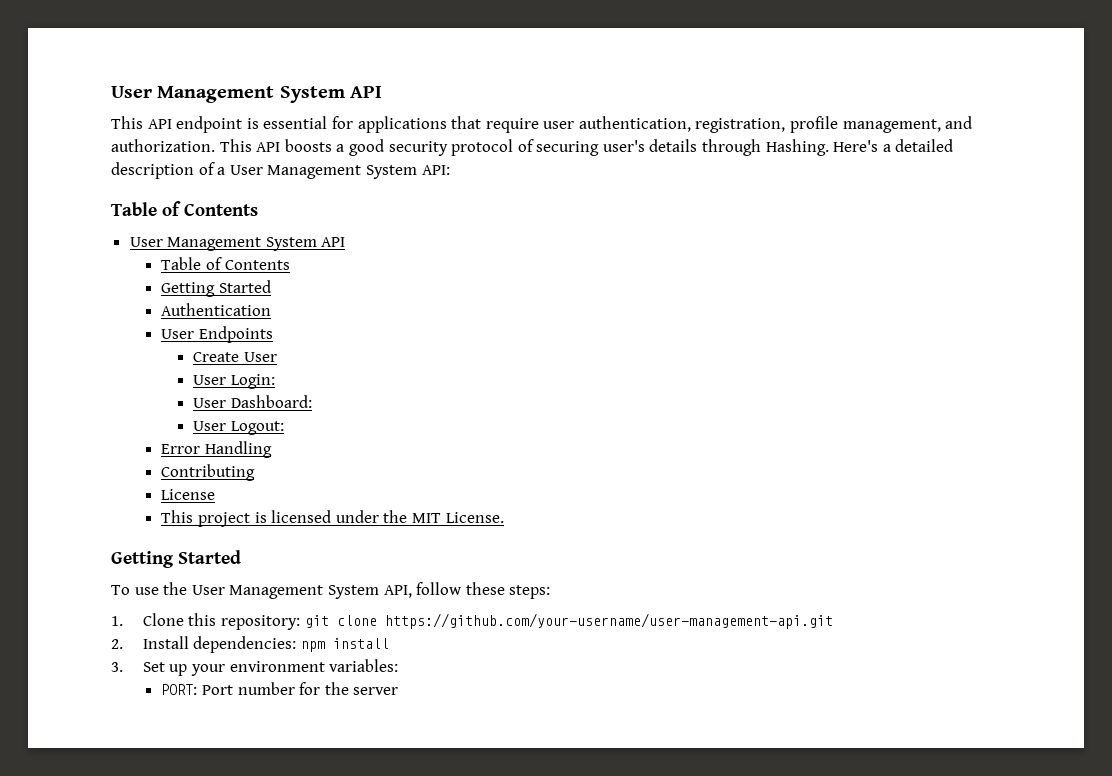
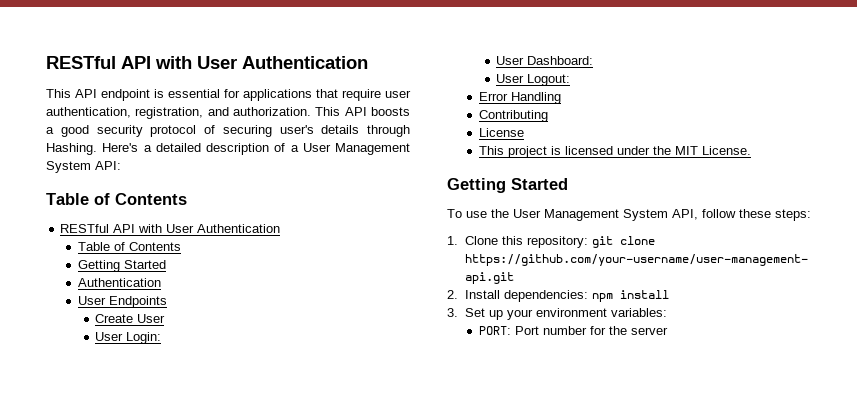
[111,86,382,103] User Management System API -> [46,56,368,69] RESTful API with User Authentication
[790,116,941,133] profile management, -> (204, 113) none
[129,237,346,251] User Management System API -> [60,224,281,233] RESTful API with User Authentication

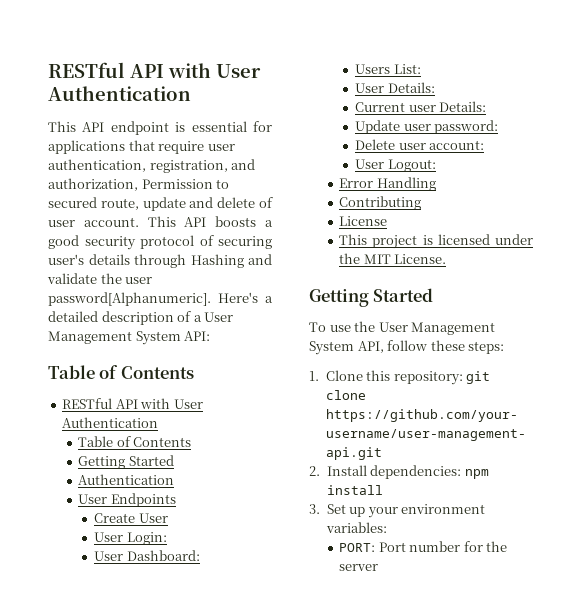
[233,107,311,116] authorization. -> [48,178,230,191] [48,197,273,211] [48,217,139,227] authorization, Permission to secured route, update and delete of user account.
[46,143,97,155] Hashing. -> [190,254,272,268] [47,273,153,284] [48,292,211,306] Hashing and validate the user password[Alphanumeric].
(594, 60) none -> [355,64,421,74] [355,82,435,93] [355,101,487,112] [355,120,499,134] [355,139,485,150] // Users List: // User Details: // Current user Details: // Update user password: // Delete user account:

